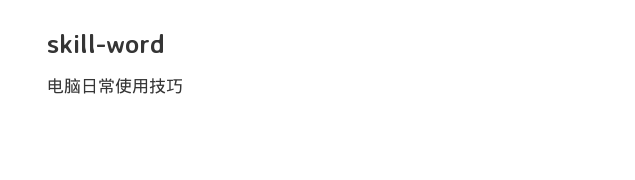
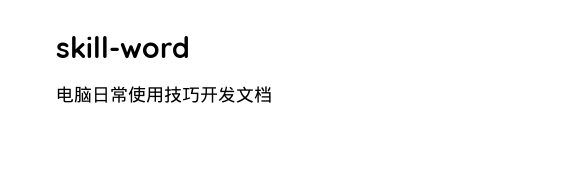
(183, 86) none -> [200,86,272,103] 开发文档

